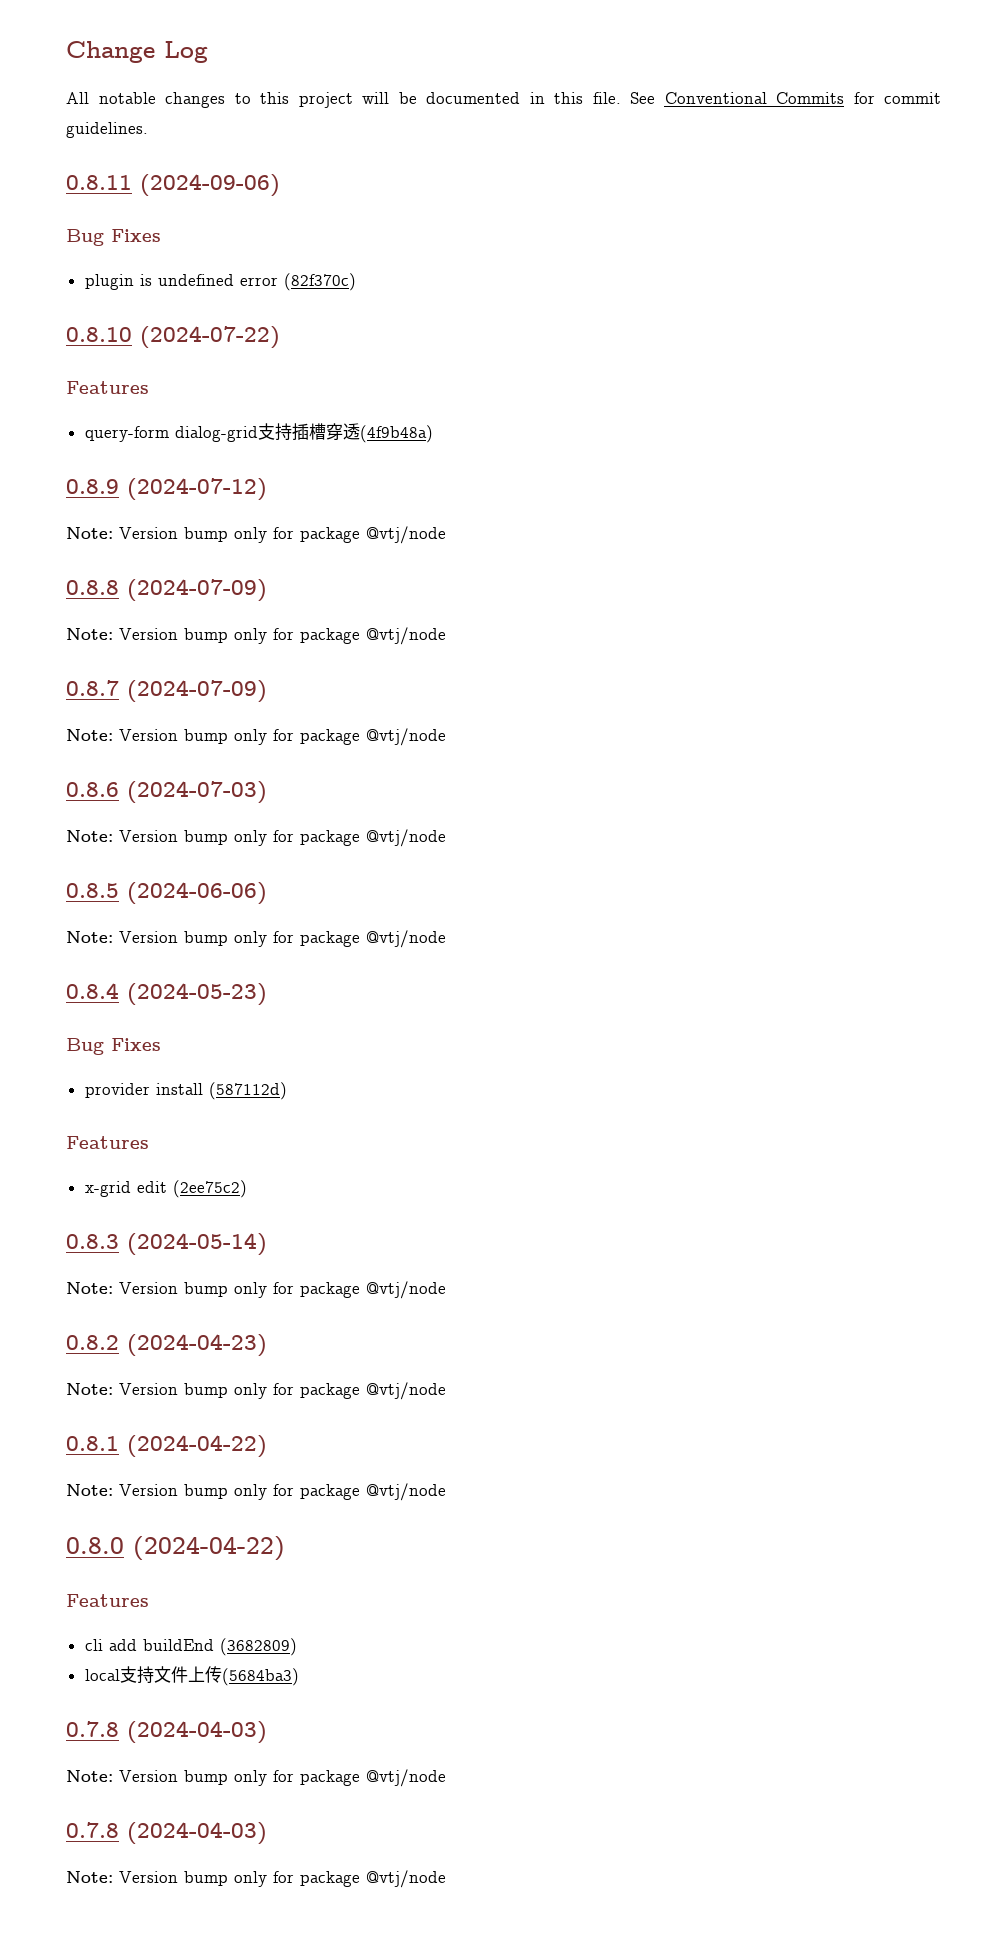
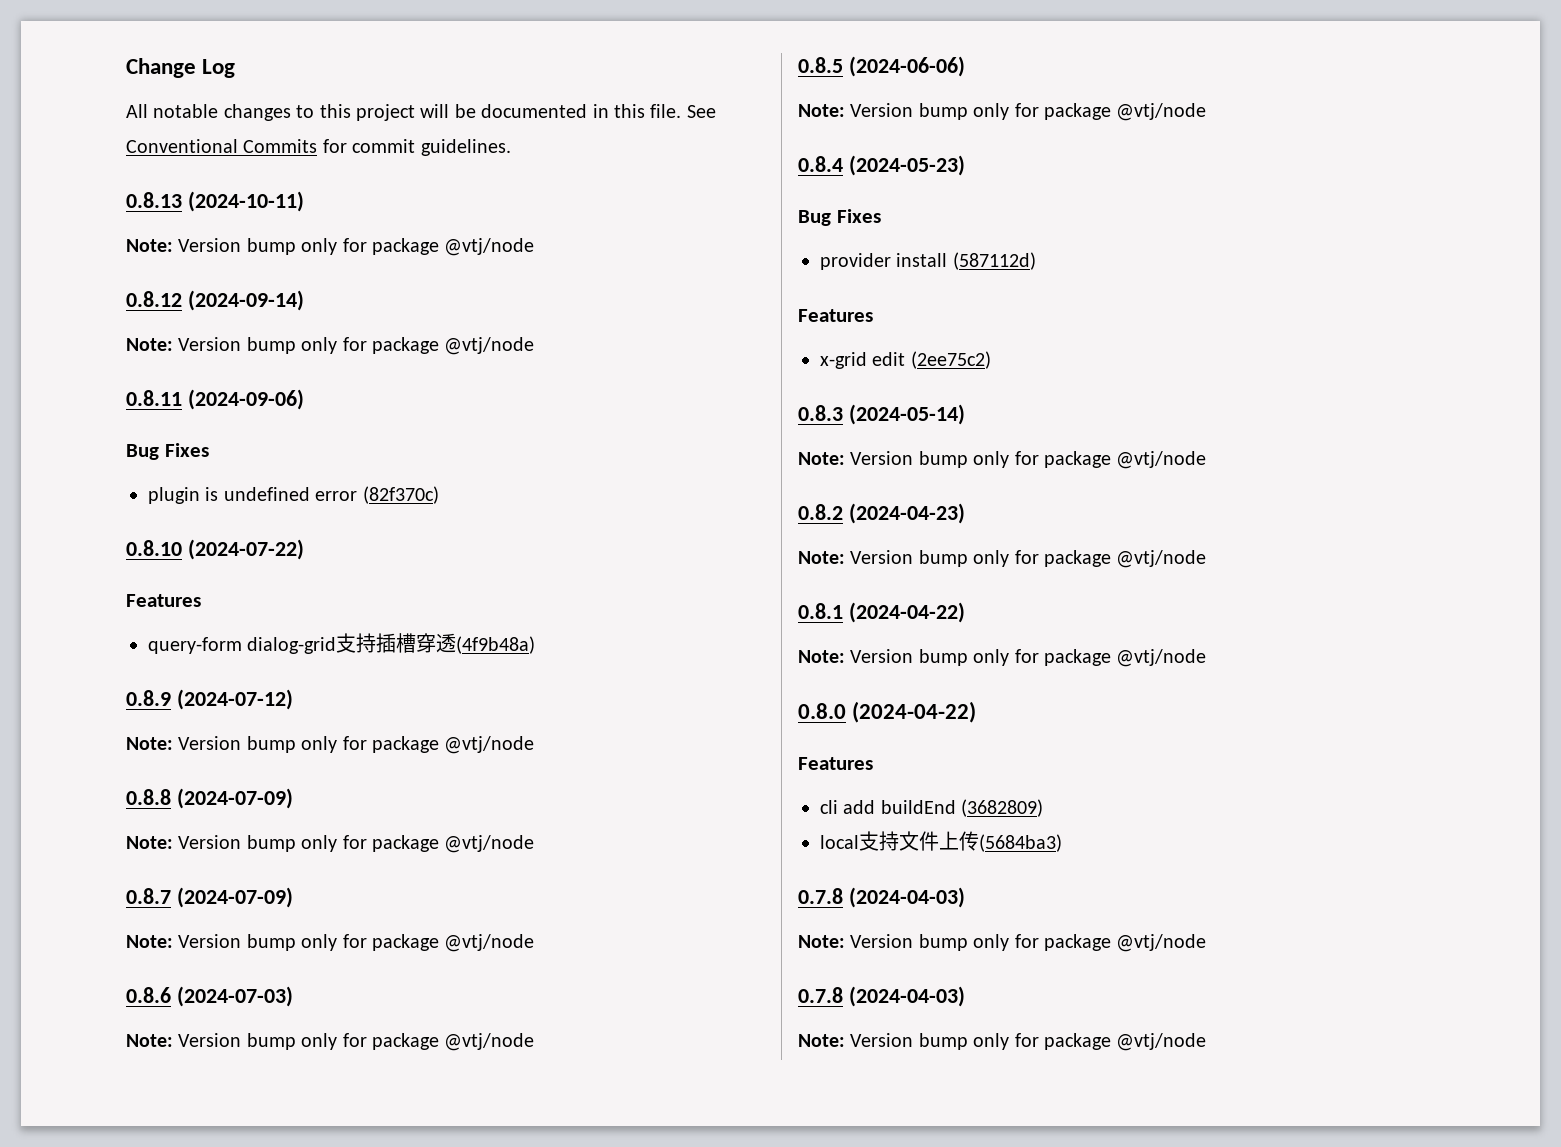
(148, 130) none -> [126,191,304,212] [126,238,535,256] [126,290,304,311] [126,337,535,355] // 0.8.13 (2024-10-11) // Note: Version bump only for package @vtj/node // 0.8.12 (2024-09-14) // Note: Version bump only for package @vtj/node

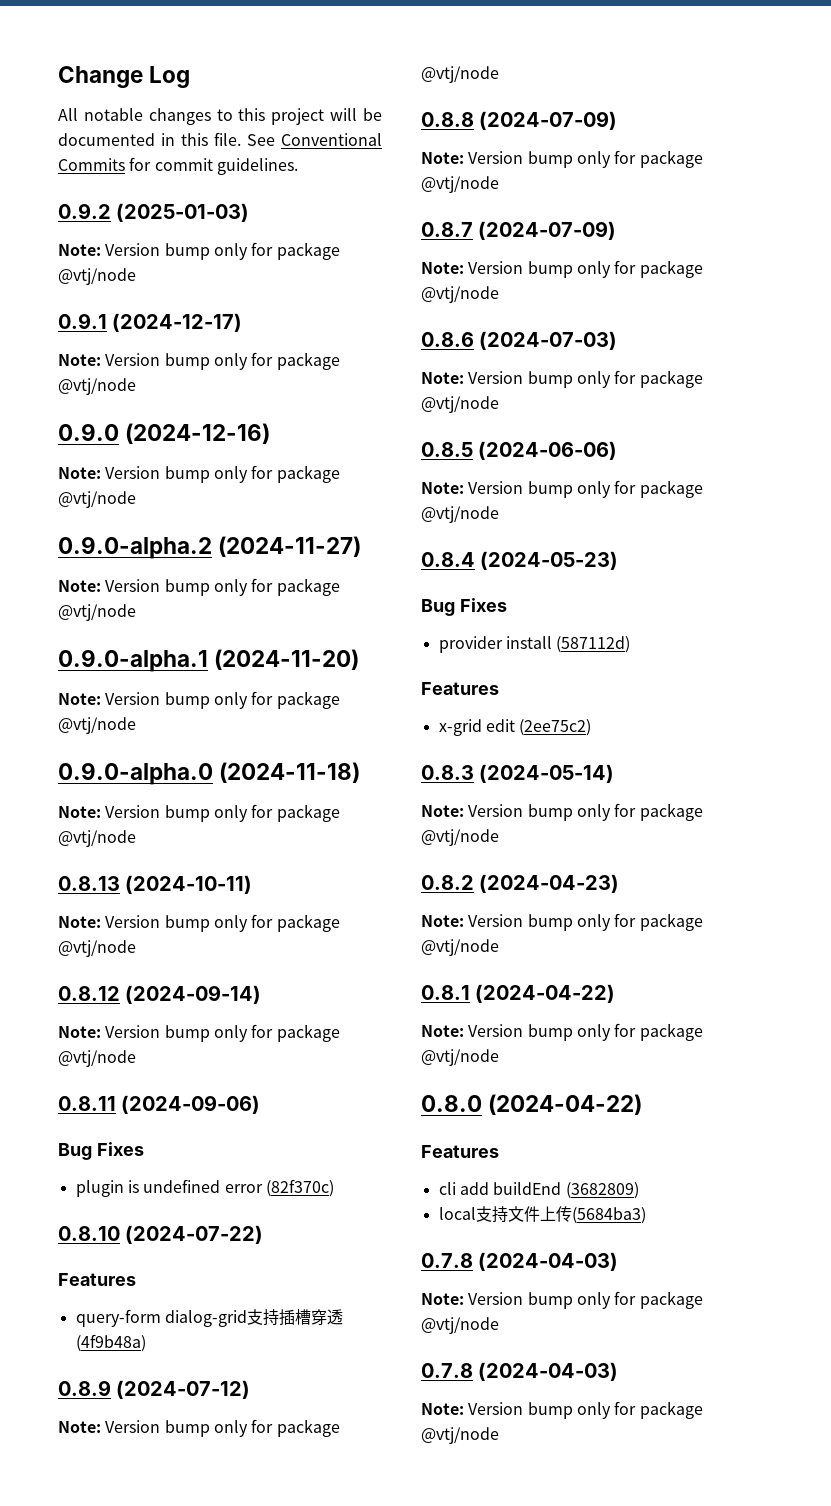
(511, 147) none -> [58,203,250,222] [58,242,340,260] [58,268,136,285] [58,313,243,332] [58,352,340,370] [58,378,136,395] [58,423,271,444] [58,465,340,483] [58,491,136,508] [58,536,362,559] [58,578,340,596] [58,604,136,621] [58,649,360,672] [58,691,340,709] [58,717,136,734] [58,762,361,785] [58,804,340,822] [58,830,136,847] // 0.9.2 (2025-01-03) // Note: Version bump only for package @vtj/node // 0.9.1 (2024-12-17) // Note: Version bump only for package @vtj/node // 0.9.0 (2024-12-16) // Note: Version bump only for package @vtj/node // 0.9.0-alpha.2 (2024-11-27) // Note: Version bump only for package @vtj/node // 0.9.0-alpha.1 (2024-11-20) // Note: Version bump only for package @vtj/node // 0.9.0-alpha.0 (2024-11-18) // Note: Version bump only for package @vtj/node

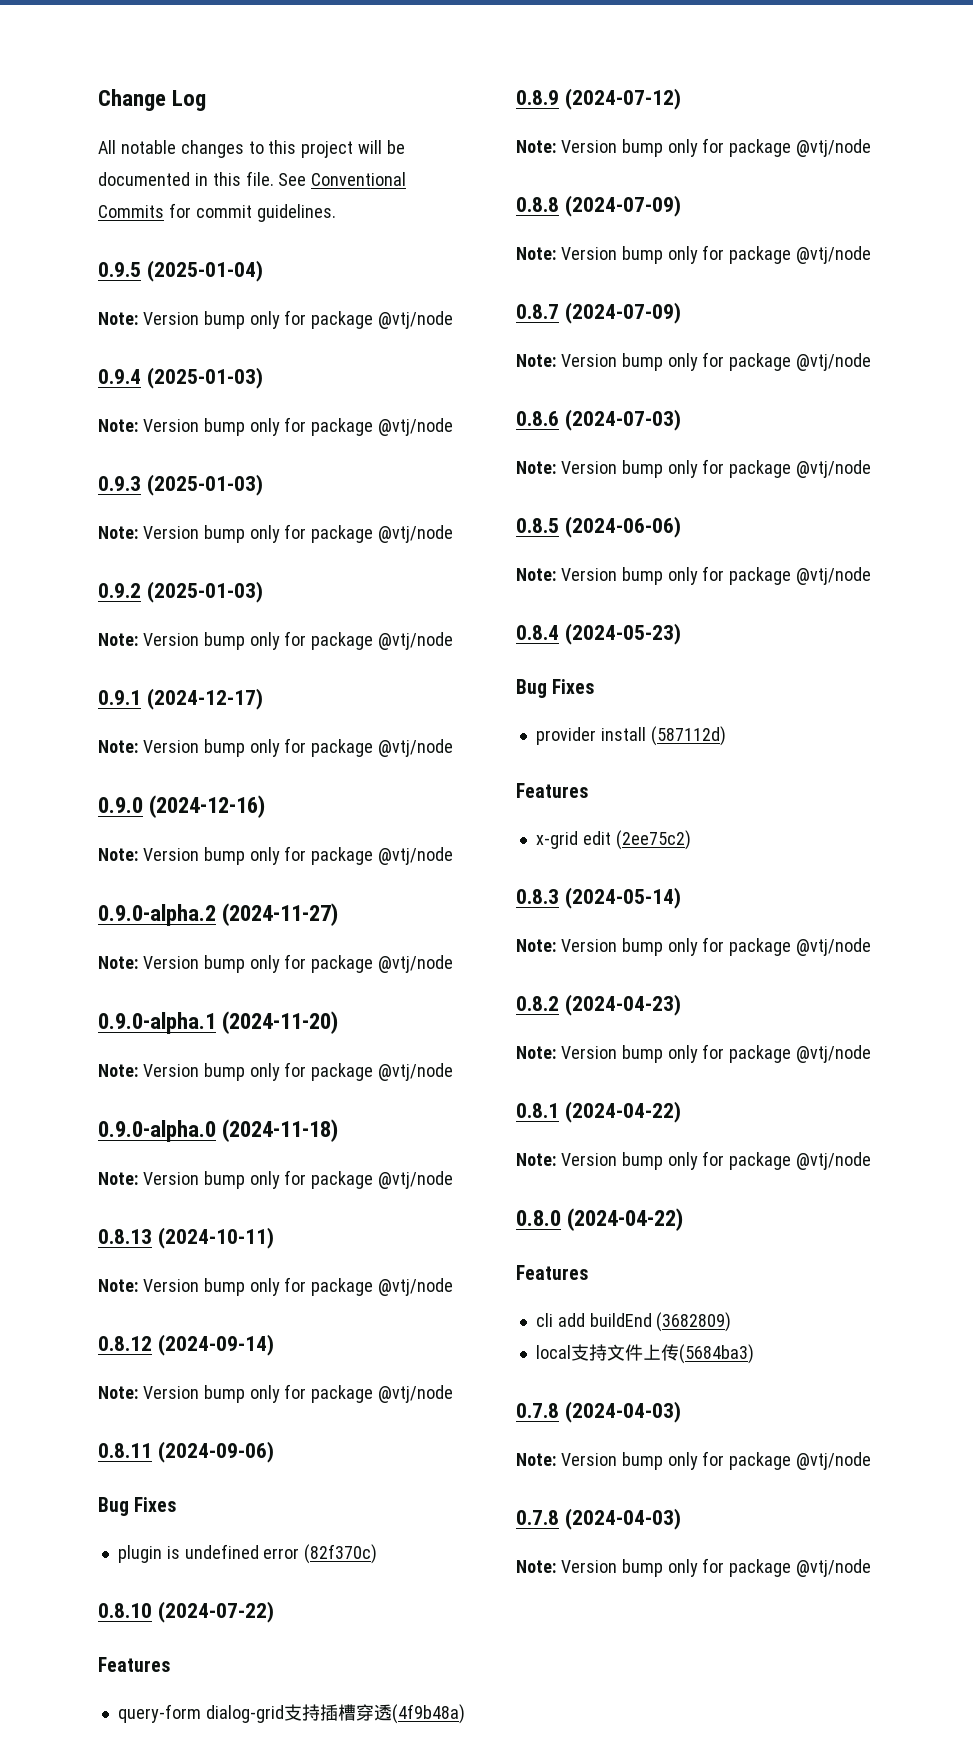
(298, 166) none -> [98,260,263,282] [98,310,454,329] [98,367,263,389] [98,417,454,436] [98,474,263,496] [98,524,454,543] // 0.9.5 (2025-01-04) // Note: Version bump only for package @vtj/node // 0.9.4 (2025-01-03) // Note: Version bump only for package @vtj/node // 0.9.3 (2025-01-03) // Note: Version bump only for package @vtj/node

